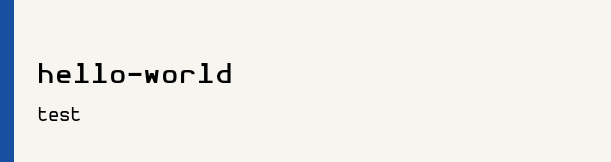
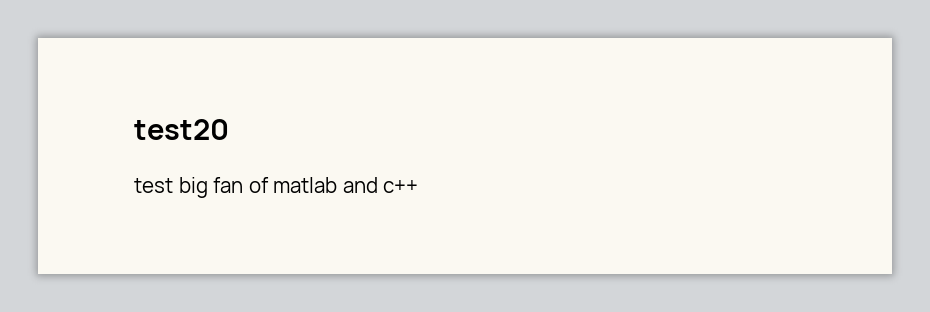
[37,63,233,83] hello-world -> [134,119,229,140] test20
(81, 114) none -> [178,177,419,198] big fan of matlab and c++

